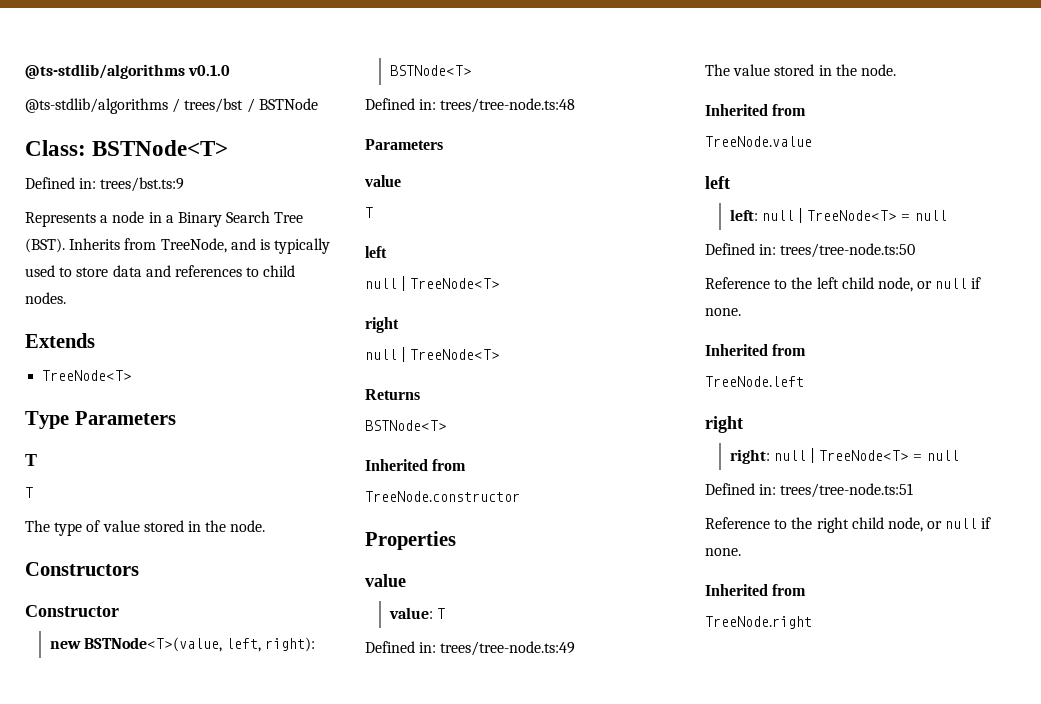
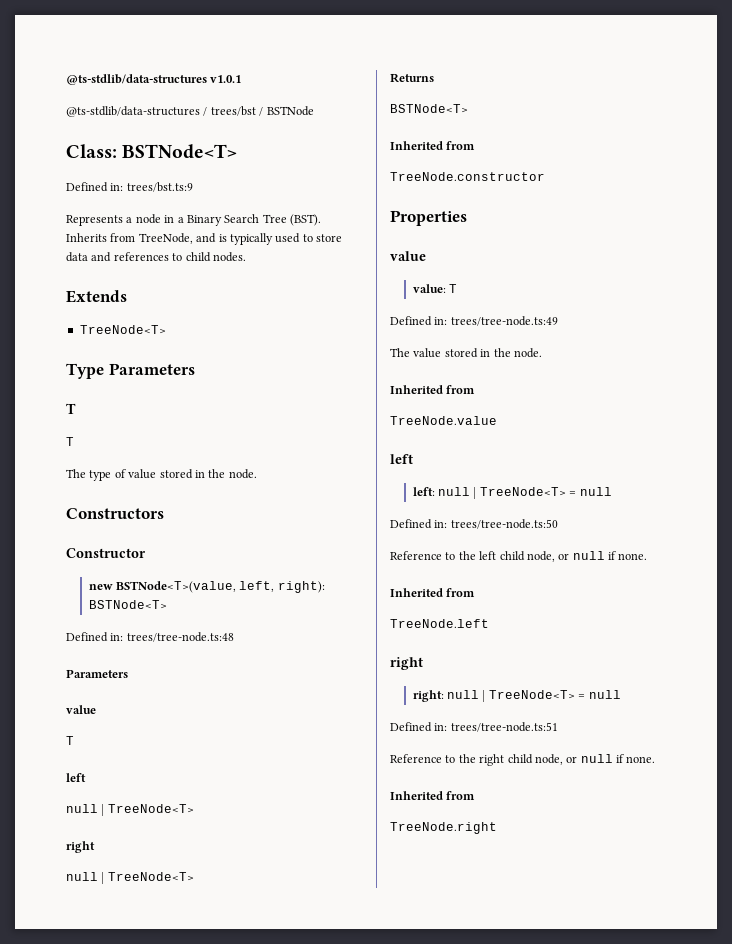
[25,64,231,79] [25,98,168,114] @ts-stdlib/algorithms v0.1.0 // @ts-stdlib/algorithms -> [66,74,242,85] [66,106,200,117] @ts-stdlib/data-structures v1.0.1 // @ts-stdlib/data-structures

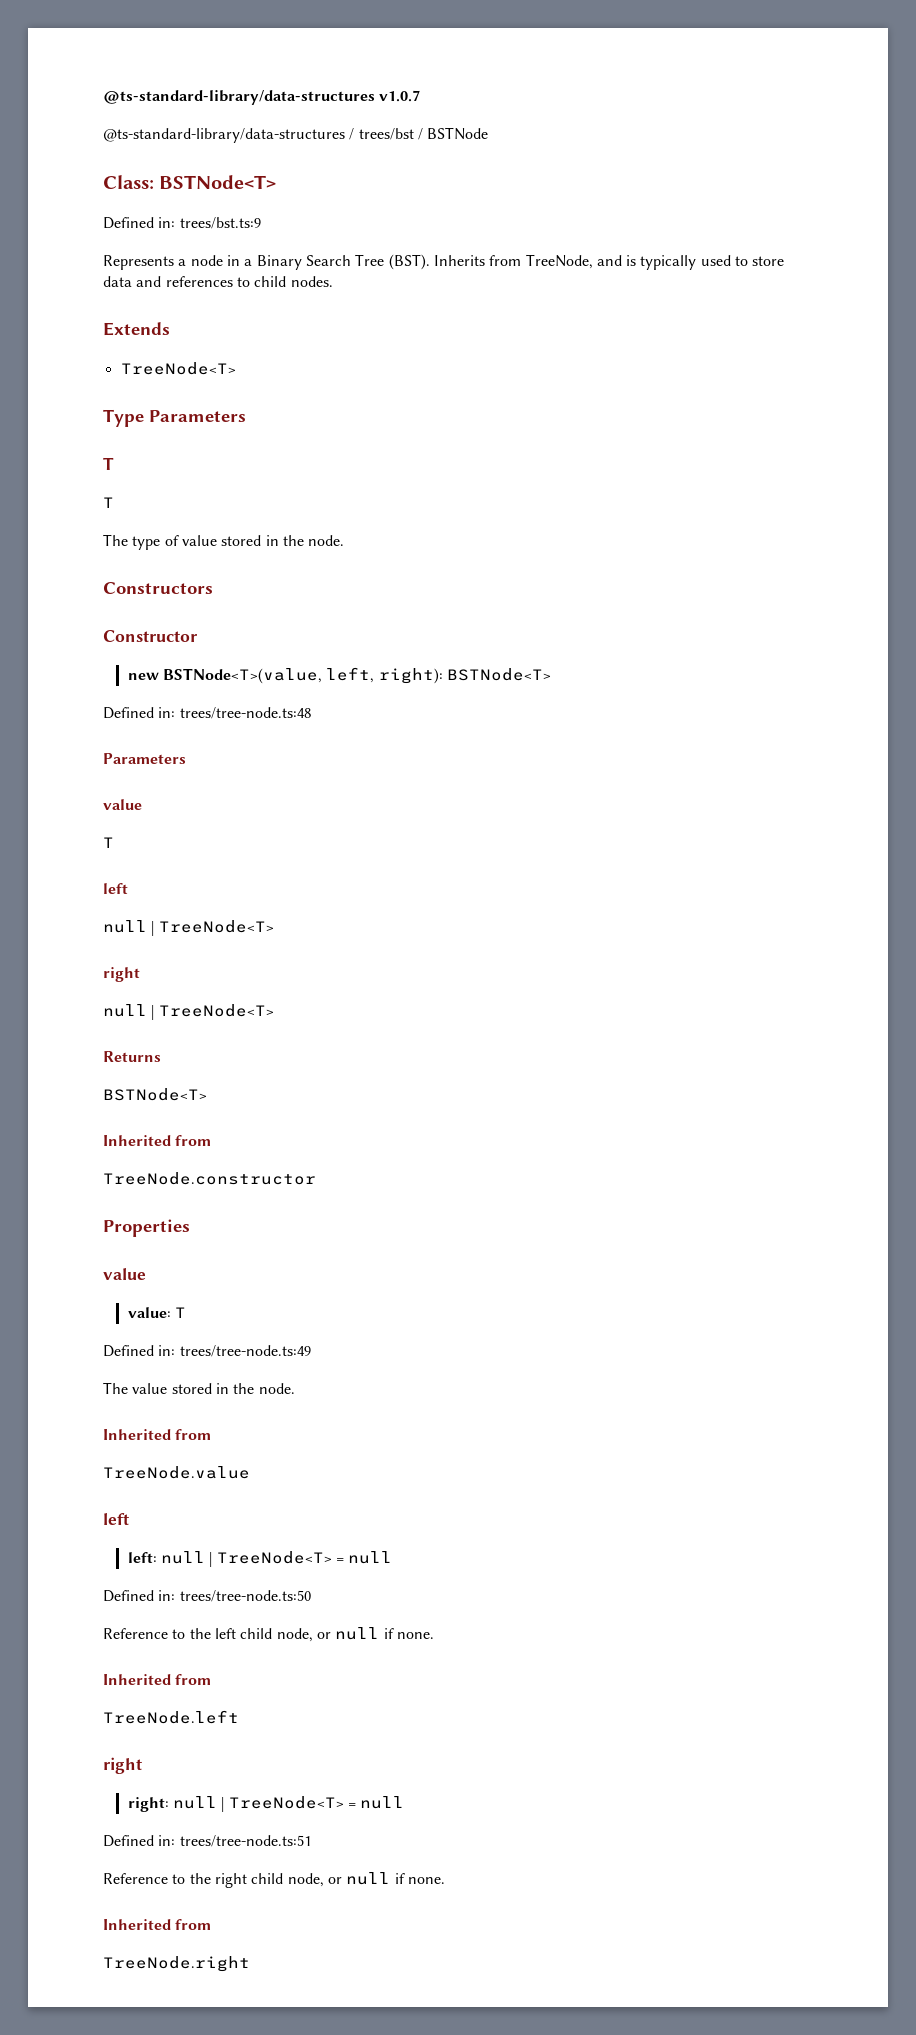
[66,74,242,85] [66,106,200,117] @ts-stdlib/data-structures v1.0.1 // @ts-stdlib/data-structures -> [103,90,421,105] [103,128,345,143] @ts-standard-library/data-structures v1.0.7 // @ts-standard-library/data-structures

